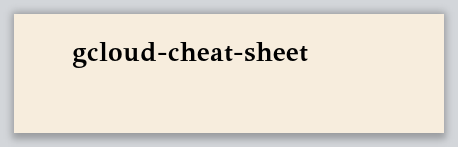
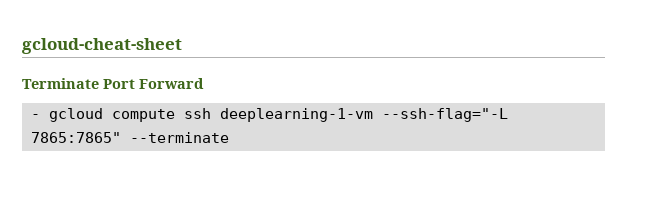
(308, 55) none -> [22,78,204,89] [30,108,508,122] [30,132,229,143] // Terminate Port Forward // - gcloud compute ssh deeplearning-1-vm --ssh-flag="-L 7865:7865" --terminate

